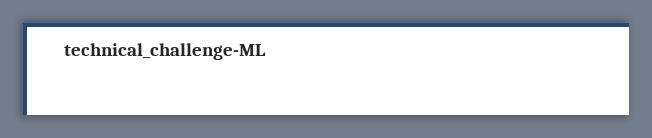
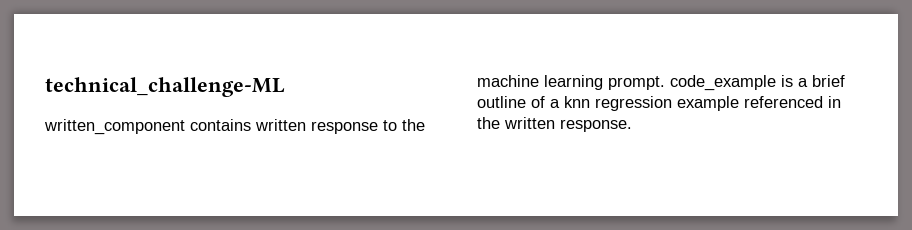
(266, 51) none -> [44,119,425,135] [477,75,845,91] [477,96,841,111] [477,117,632,132] // written_component contains written response to the machine learning prompt. code_example is a brief outline of a knn regression example referenced in the written response.

